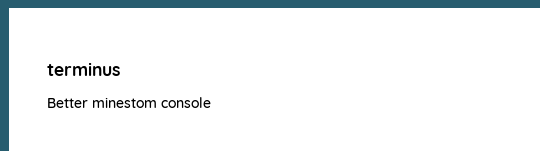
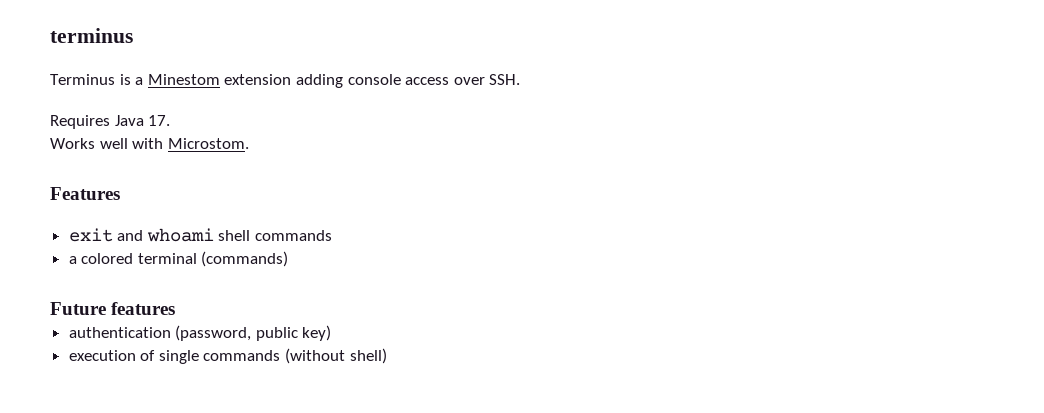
[47,97,211,108] Better minestom console -> [50,74,521,88] [50,115,171,129] [50,138,249,149] [50,187,120,200] [68,228,333,242] [68,251,289,267] [50,302,176,315] [68,325,332,341] [68,348,387,364] Terminus is a Minestom extension adding console access over SSH. // Requires Java 17. // Works well with Microstom. // Features // exit and whoami shell commands // a colored terminal (commands) // Future features // authentication (password, public key) // execution of single commands (without shell)

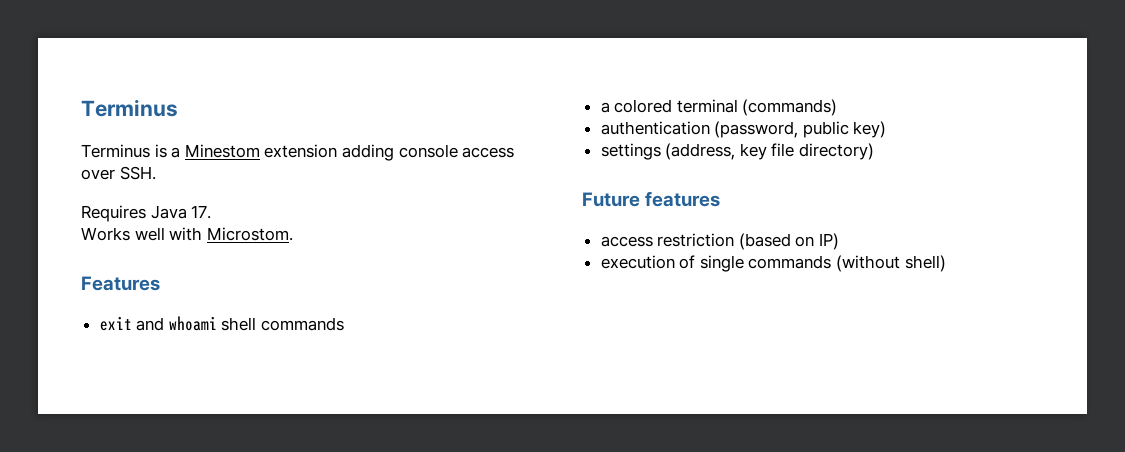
[50,28,133,43] terminus -> [81,99,178,117] Terminus
[50,302,176,315] // Future features -> (838, 107) none
(332, 333) none -> [600,143,875,160] [582,191,721,207] [600,233,840,250] // settings (address, key file directory) // Future features // access restriction (based on IP)

